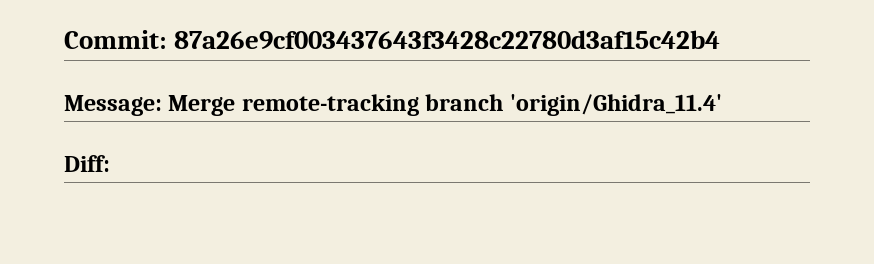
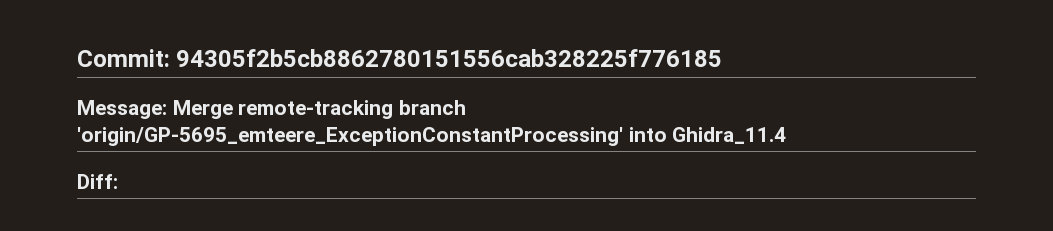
[174,30,721,49] 87a26e9cf003437643f3428c22780d3af15c42b4 -> [176,49,723,67] 94305f2b5cb8862780151556cab328225f776185
[509,94,722,116] 'origin/Ghidra_11.4' -> [77,127,787,146] 'origin/GP-5695_emteere_ExceptionConstantProcessing' into Ghidra_11.4

